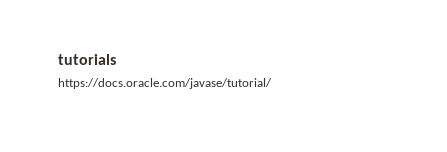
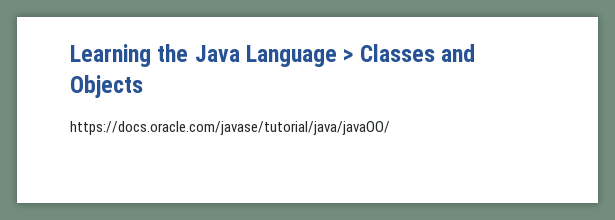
[58,54,116,65] [58,78,272,89] tutorials // https://docs.oracle.com/javase/tutorial/ -> [70,44,476,67] [70,75,143,98] [70,121,390,135] Learning the Java Language > Classes and Objects // https://docs.oracle.com/javase/tutorial/java/javaOO/

